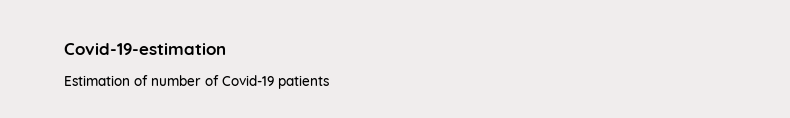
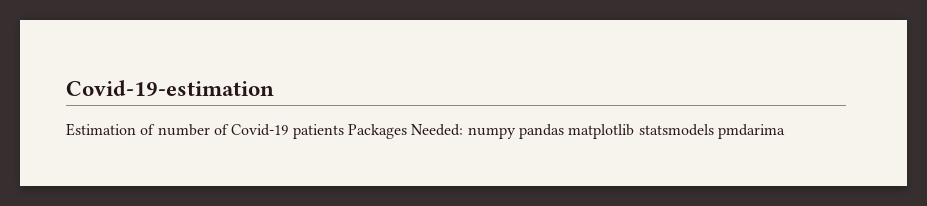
(329, 82) none -> [347,124,785,139] Packages Needed: numpy pandas matplotlib statsmodels pmdarima

